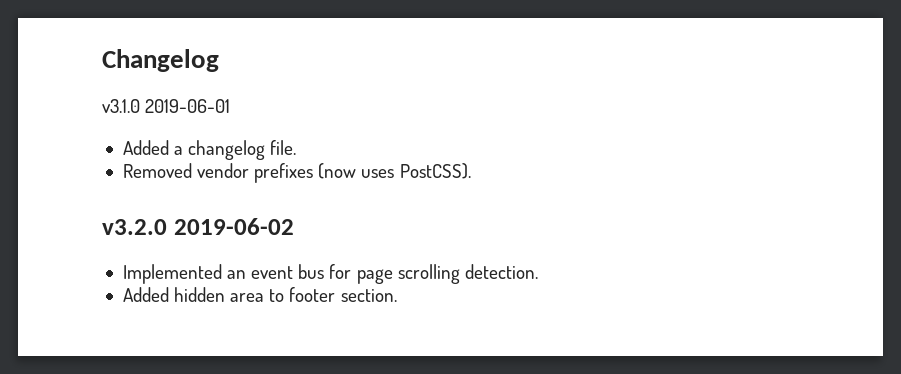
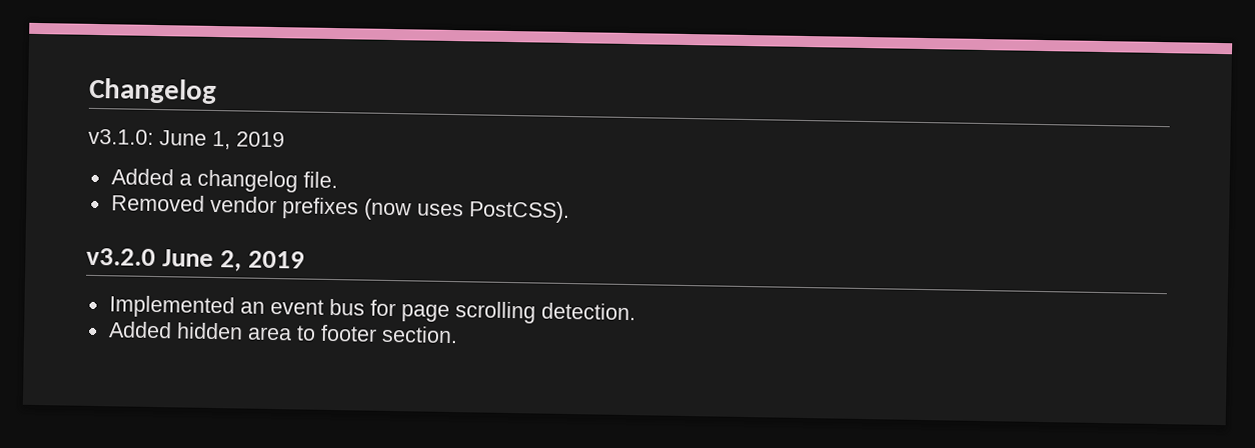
[102,99,231,113] v3.1.0 2019-06-01 -> [88,128,285,150] v3.1.0: June 1, 2019
[173,218,294,235] 2019-06-02 -> [162,249,306,272] June 2, 2019

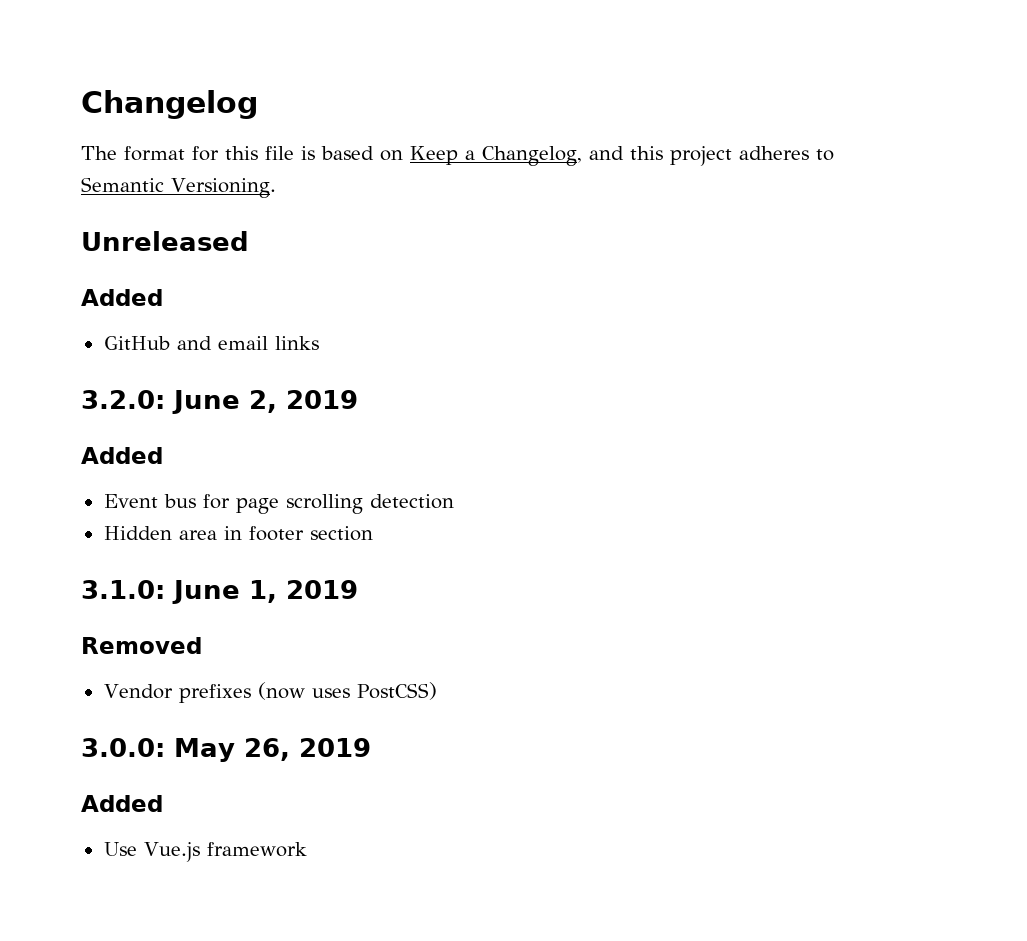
[88,128,285,150] [110,168,338,193] [110,194,570,224] [86,247,306,272] [108,295,636,324] [108,321,458,344] v3.1.0: June 1, 2019 // Added a changelog file. // Removed vendor prefixes (now uses PostCSS). // v3.2.0 June 2, 2019 // Implemented an event bus for page scrolling detection. // Added hidden area to footer section. -> [81,146,834,166] [81,177,276,198] [81,231,249,251] [81,289,163,306] [103,336,319,350] [81,390,358,414] [81,447,163,464] [103,494,454,514] [103,526,373,541] [81,580,358,604] [81,637,202,654] [103,682,437,703] [81,738,371,762] [81,795,163,812] [103,842,307,862] The format for this file is based on Keep a Changelog, and this project adheres to Semantic Versioning. // Unreleased // Added // GitHub and email links // 3.2.0: June 2, 2019 // Added // Event bus for page scrolling detection // Hidden area in footer section // 3.1.0: June 1, 2019 // Removed // Vendor prefixes (now uses PostCSS) // 3.0.0: May 26, 2019 // Added // Use Vue.js framework

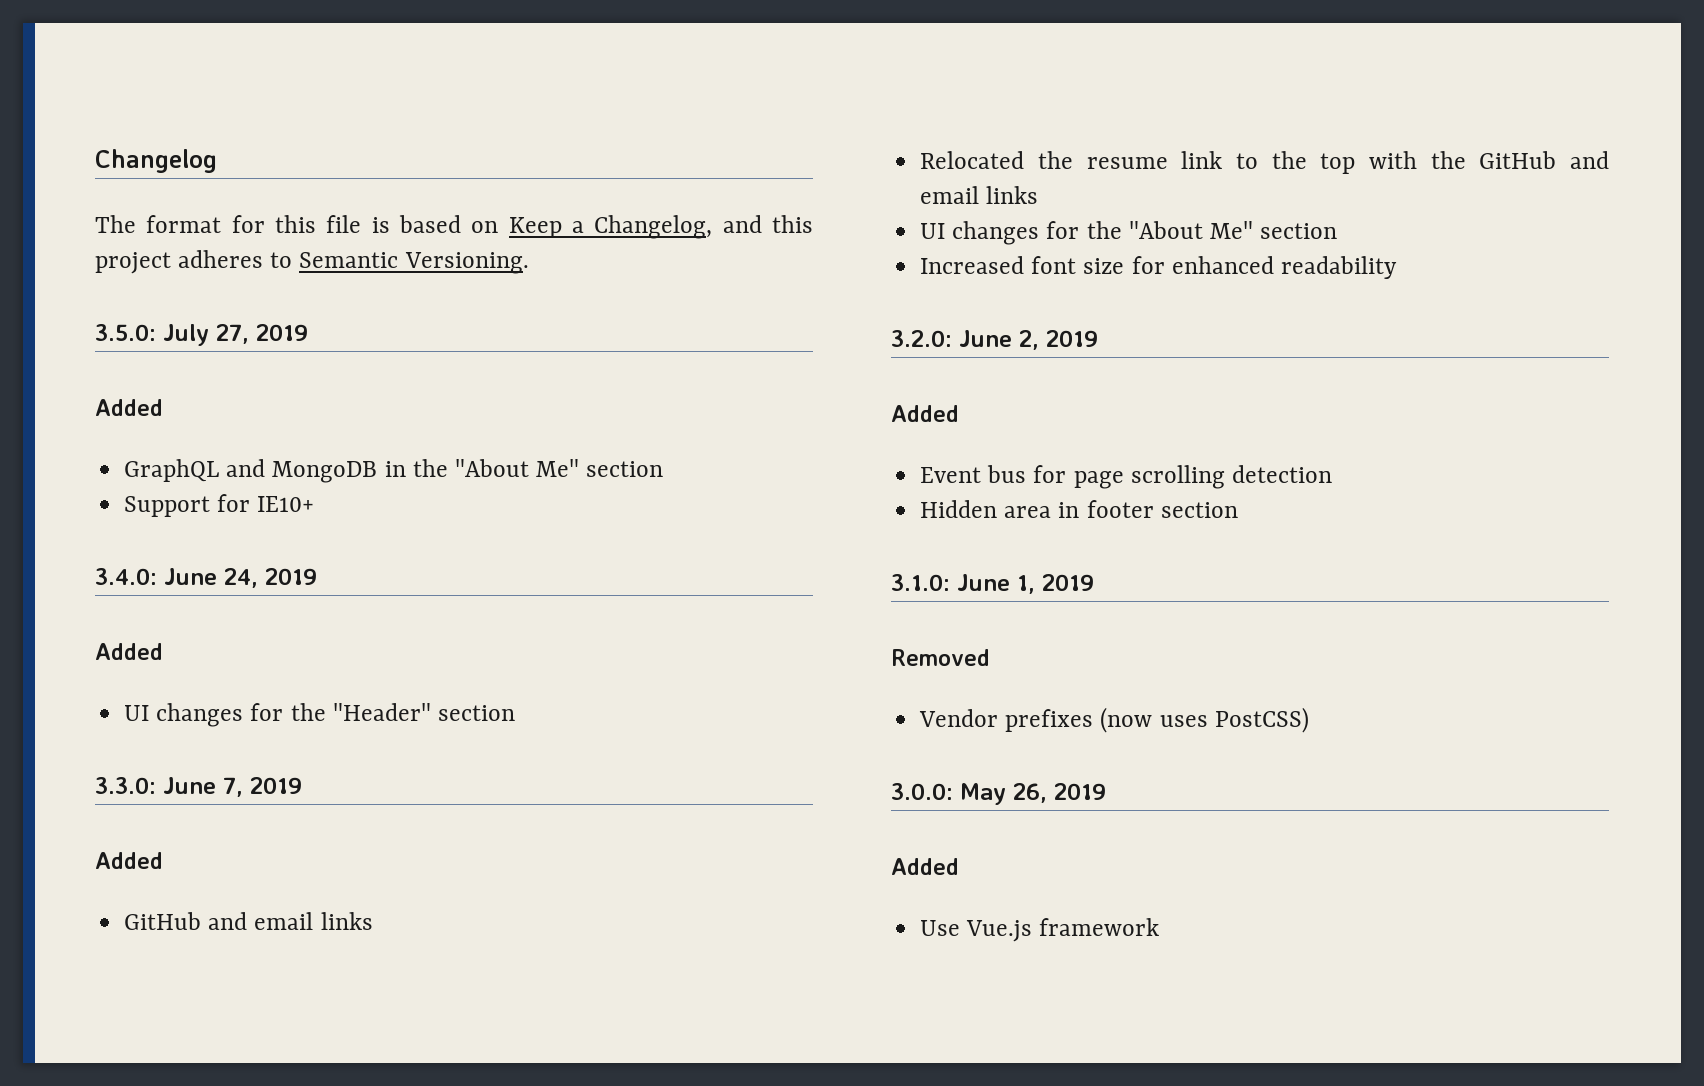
[81,231,249,251] Unreleased -> [95,324,308,346] [95,399,163,416] [124,459,664,483] [124,494,315,517] [95,568,317,588] [95,643,163,660] [124,703,515,727] [95,777,302,797] 3.5.0: July 27, 2019 // Added // GraphQL and MongoDB in the "About Me" section // Support for IE10+ // 3.4.0: June 24, 2019 // Added // UI changes for the "Header" section // 3.3.0: June 7, 2019
(319, 343) none -> [920,151,1609,174] [920,186,1039,204] [920,221,1338,245] [920,256,1397,279] // Relocated the resume link to the top with the GitHub and email links // UI changes for the "About Me" section // Increased font size for enhanced readability

